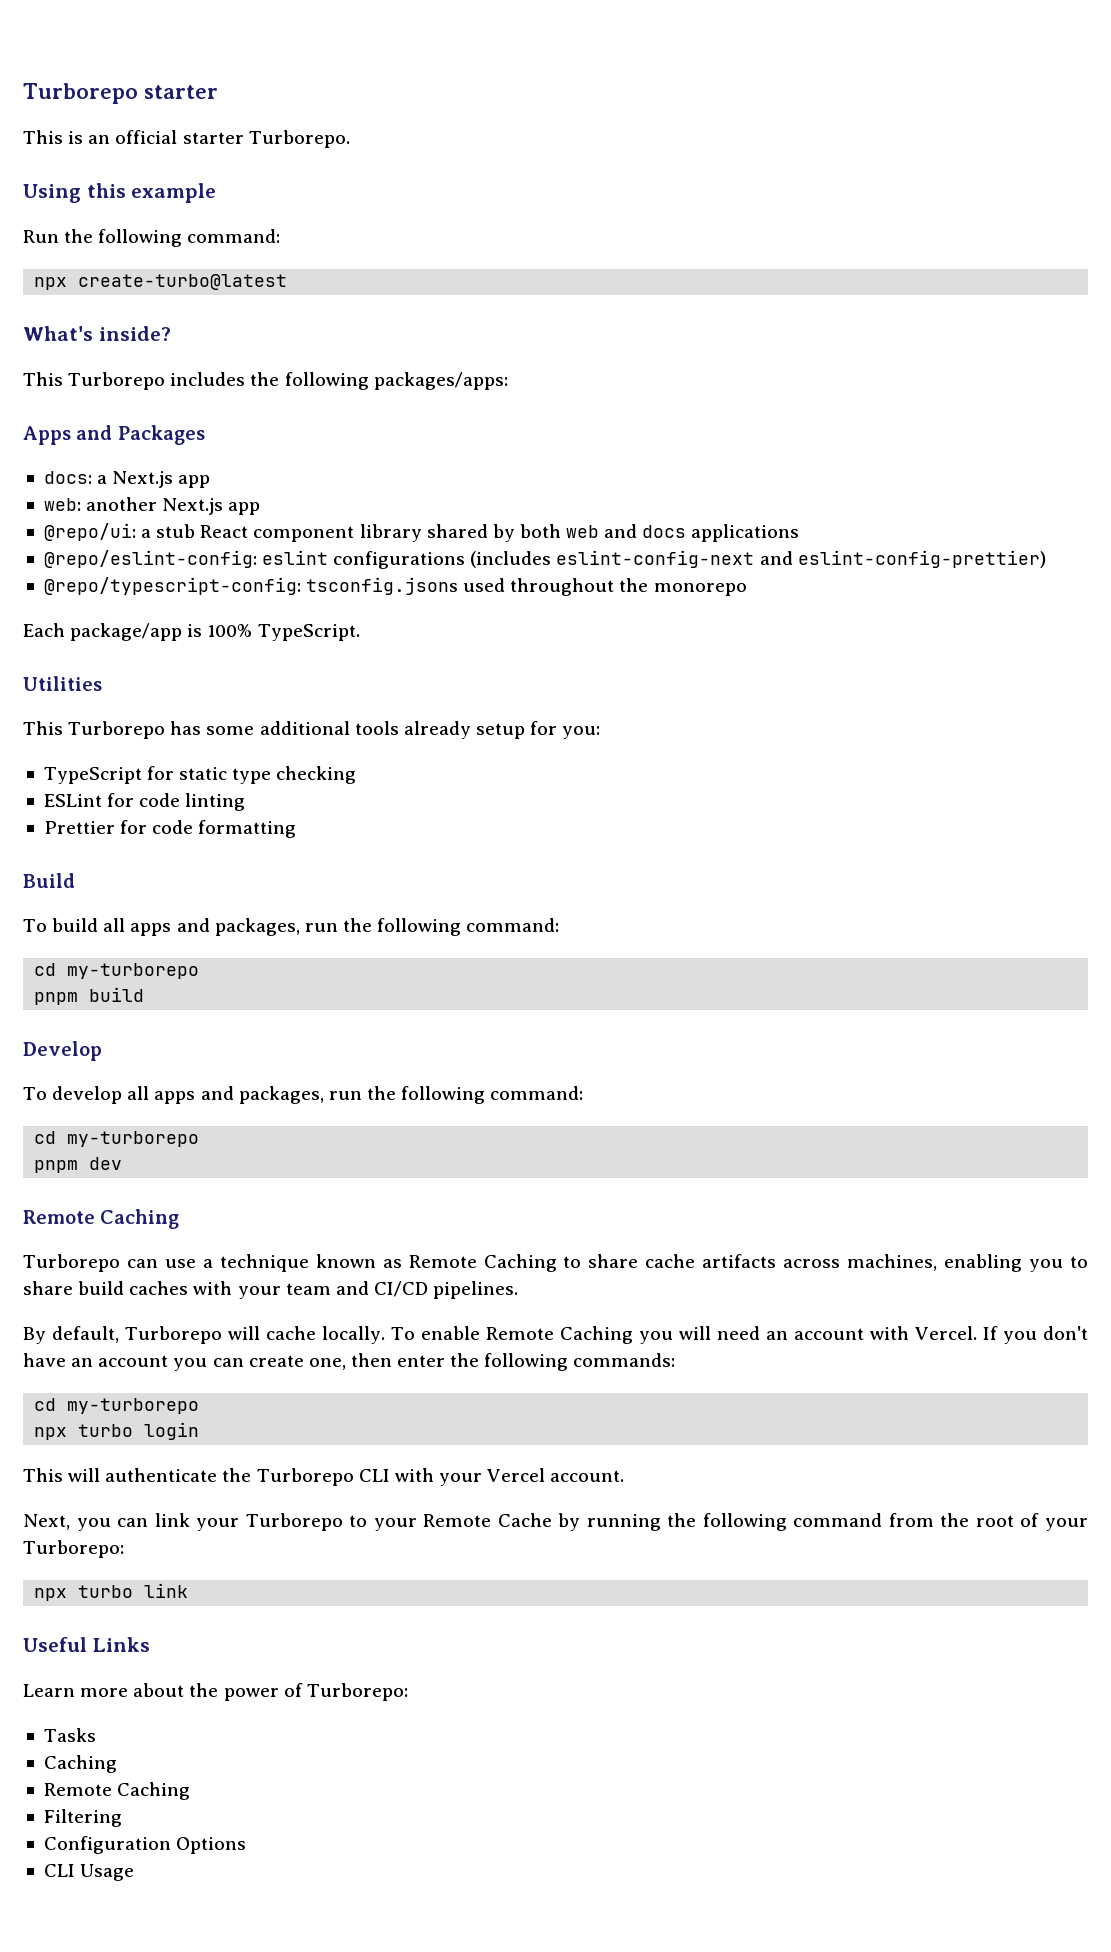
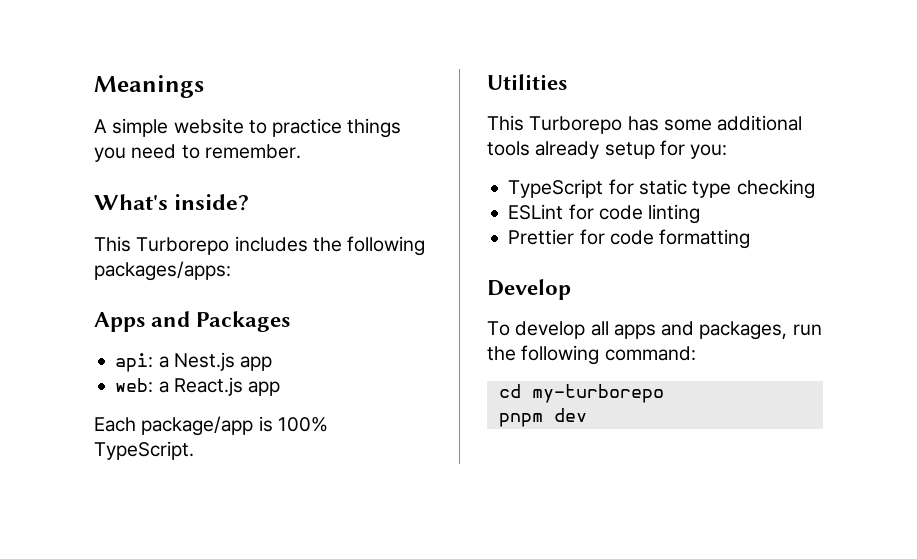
[23,83,218,104] [23,130,350,148] [23,183,217,203] [23,229,281,247] [34,274,288,290] Turborepo starter // This is an official starter Turborepo. // Using this example // Run the following command: // npx create-turbo@latest -> [94,75,204,98] [94,118,402,138] [94,144,301,162] Meanings // A simple website to practice things you need to remember.
[43,471,174,488] docs: a Next.js -> [115,352,235,372] api: a Nest.js
[86,497,261,515] [43,523,800,542] [43,550,1046,569] [43,577,747,596] another Next.js app // @repo/ui: a stub React component library shared by both web and docs applications // @repo/eslint-config: eslint configurations (includes eslint-config-next and eslint-config-prettier) // @repo/typescript-config: tsconfig.jsons used throughout the monorepo -> [158,377,281,396] a React.js app
[23,873,75,888] [23,918,560,936] [34,963,200,979] [34,987,145,1005] // Build // To build all apps and packages, run the following command: // cd my-turborepo // pnpm build -> (751, 239) none
[23,1209,180,1229] [23,1254,1088,1272] [23,1281,519,1299] [23,1326,1088,1344] [23,1353,676,1371] [34,1398,200,1414] [34,1422,200,1440] [23,1468,625,1486] [23,1513,1088,1531] [23,1540,124,1558] [34,1583,189,1601] [23,1637,150,1652] [23,1683,408,1701] [43,1728,96,1742] [43,1755,117,1773] [43,1782,191,1800] [43,1809,122,1827] [43,1836,247,1854] [43,1864,135,1881] // Remote Caching // Turborepo can use a technique known as Remote Caching to share cache artifacts across machines, enabling you to share build caches with your team and CI/CD pipelines. // By default, Turborepo will cache locally. To enable Remote Caching you will need an account with Vercel. If you don't have an account you can create one, then enter the following commands: // cd my-turborepo // npx turbo login // This will authenticate the Turborepo CLI with your Vercel account. // Next, you can link your Turborepo to your Remote Cache by running the following command from the root of your Turborepo: // npx turbo link // Useful Links // Learn more about the power of Turborepo: // Tasks // Caching // Remote Caching // Filtering // Configuration Options // CLI Usage -> (587, 415) none

